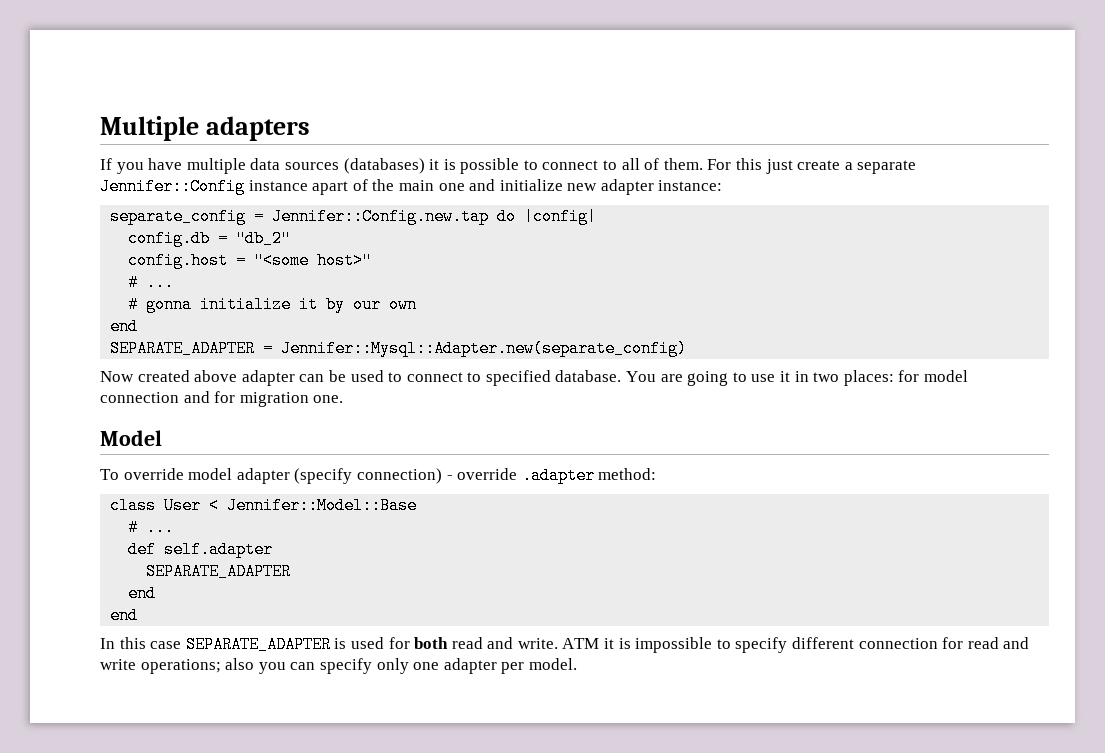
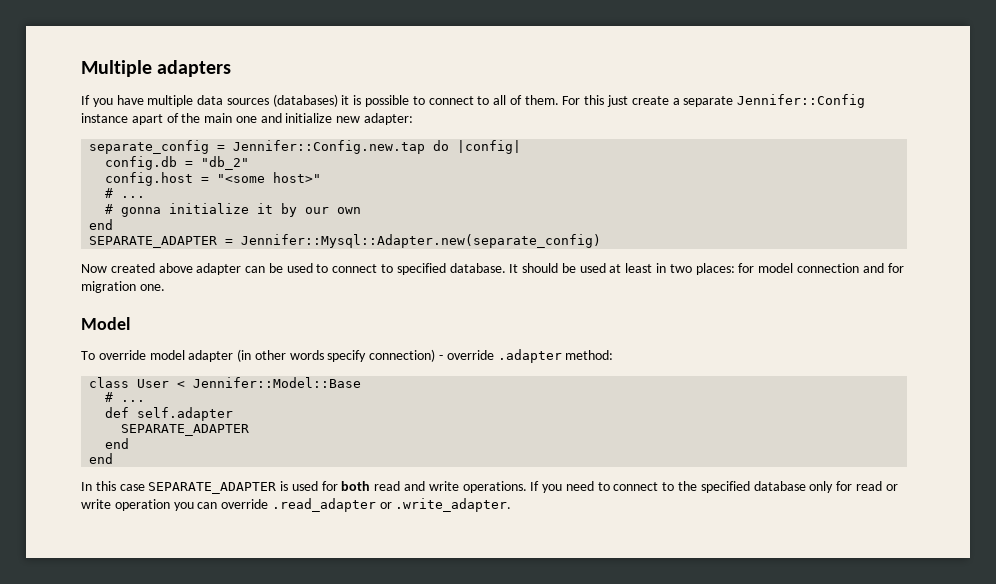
[600,179,723,195] adapter instance: -> [364,113,414,125] adapter:
[626,371,791,386] You are going to use it -> [509,263,653,273] It should be used at least
[294,468,353,484] (specify -> [237,349,367,362] (in other words specify
[517,637,1030,653] [100,658,577,674] write. ATM it is impossible to specify different connection for read and write operations; also you can specify only one adapter per model. -> [428,481,898,493] [81,498,512,512] write operations. If you need to connect to the specified database only for read or write operation you can override .read_adapter or .write_adapter.

